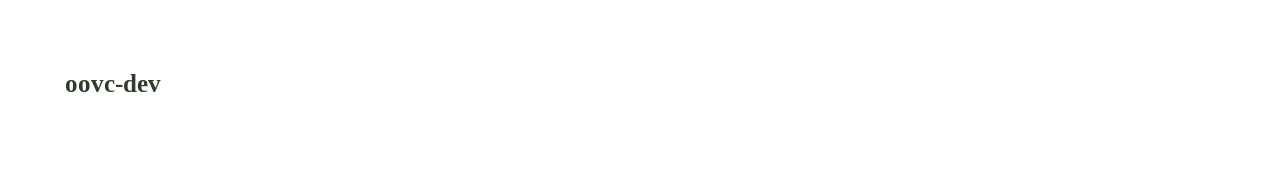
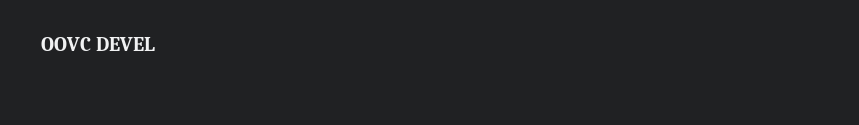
[65,74,161,92] oovc-dev -> [41,37,156,51] OOVC DEVEL

